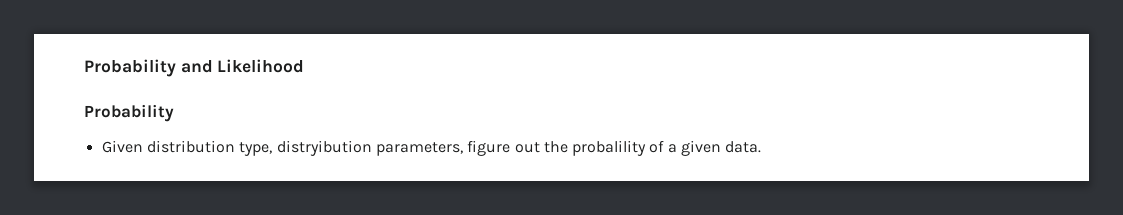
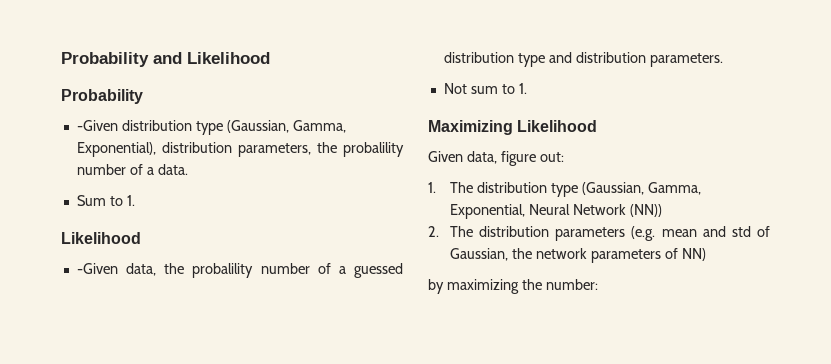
[101,140,722,156] Given distribution type, distryibution parameters, figure out the probalility of a given -> [76,120,346,135] [76,142,404,157] [76,164,154,175] -Given distribution type (Gaussian, Gamma, Exponential), distribution parameters, the probalility number of a
(762, 147) none -> [76,195,135,206] [61,232,141,244] [76,263,403,278] [443,52,723,67] [443,83,527,94] [428,120,598,135] [428,151,564,166] [428,182,701,197] [449,204,662,219] [428,226,770,241] [449,248,706,263] [428,279,598,294] // Sum to 1. // Likelihood // -Given data, the probalility number of a guessed distribution type and distribution parameters. // Not sum to 1. // Maximizing Likelihood // Given data, figure out: // 1. The distribution type (Gaussian, Gamma, Exponential, Neural Network (NN)) // 2. The distribution parameters (e.g. mean and std of Gaussian, the network parameters of NN) // by maximizing the number:

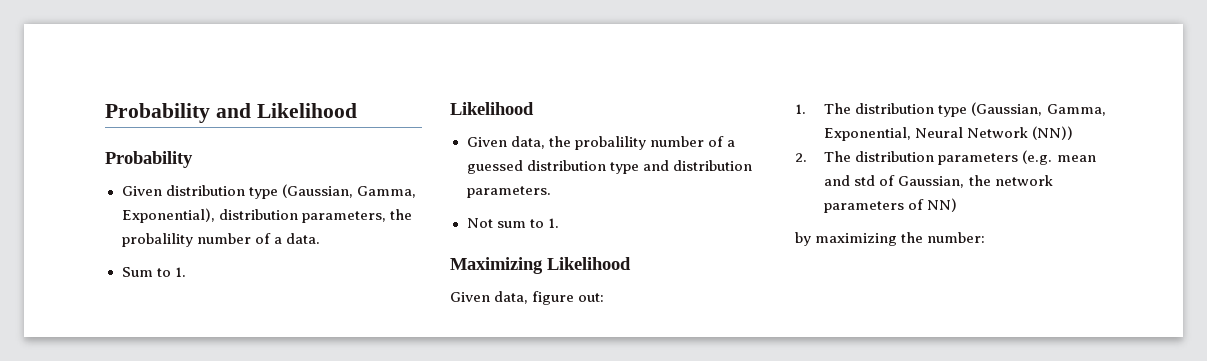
[76,120,118,131] -Given -> [121,186,162,196] Given
[76,263,118,274] -Given -> [466,137,507,147] Given

